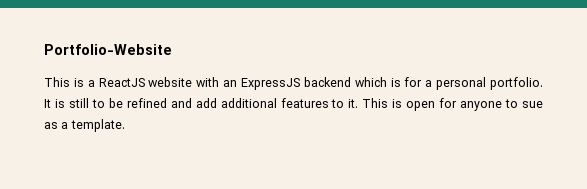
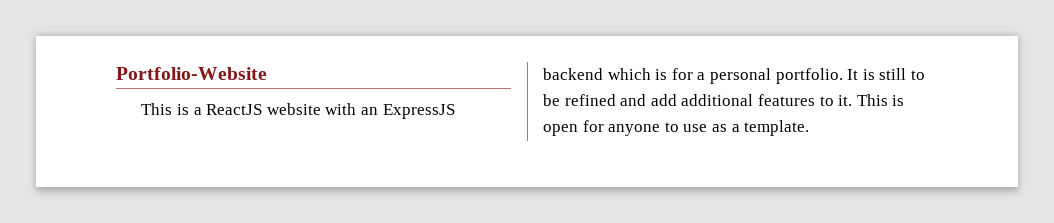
[522,101,544,108] sue -> [683,124,708,132] use

